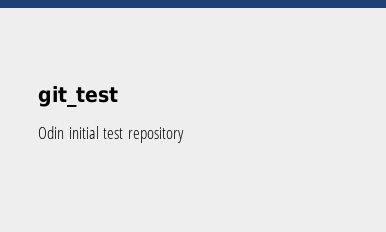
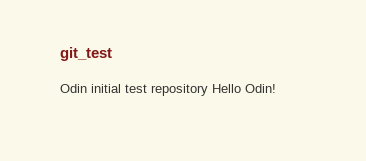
(184, 135) none -> [212,84,276,93] Hello Odin!

